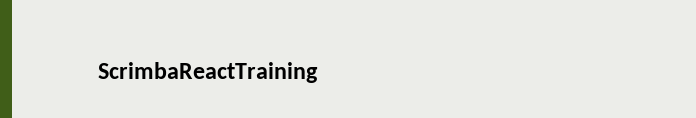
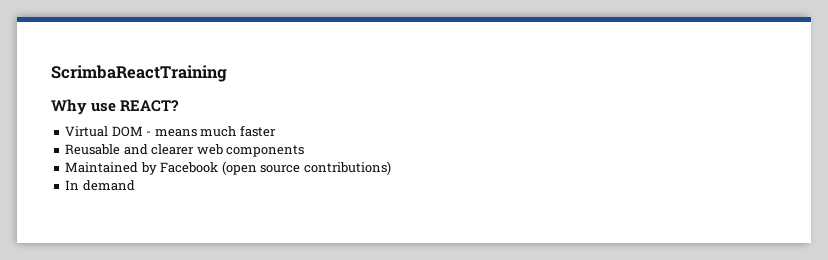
(318, 72) none -> [51,99,180,115] [65,125,276,137] [65,144,305,157] [65,161,391,175] [65,180,135,191] // Why use REACT? // Virtual DOM - means much faster // Reusable and clearer web components // Maintained by Facebook (open source contributions) // In demand

